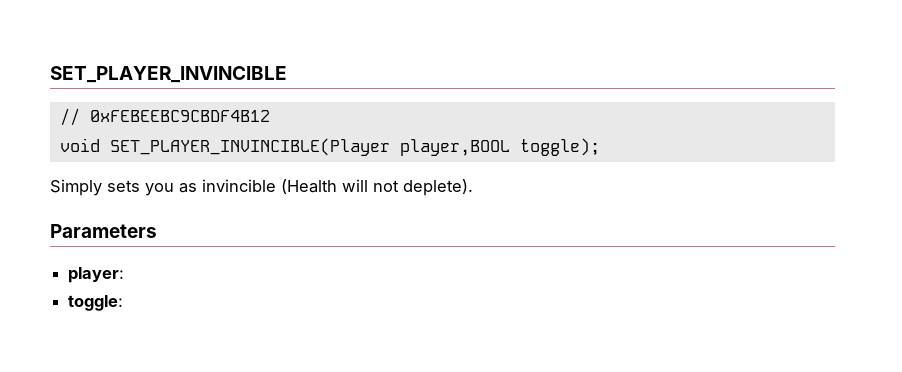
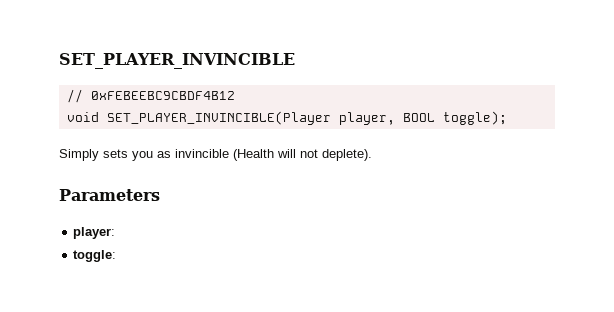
[399,139,510,156] player,BOOL -> [338,112,435,125] player, BOOL

